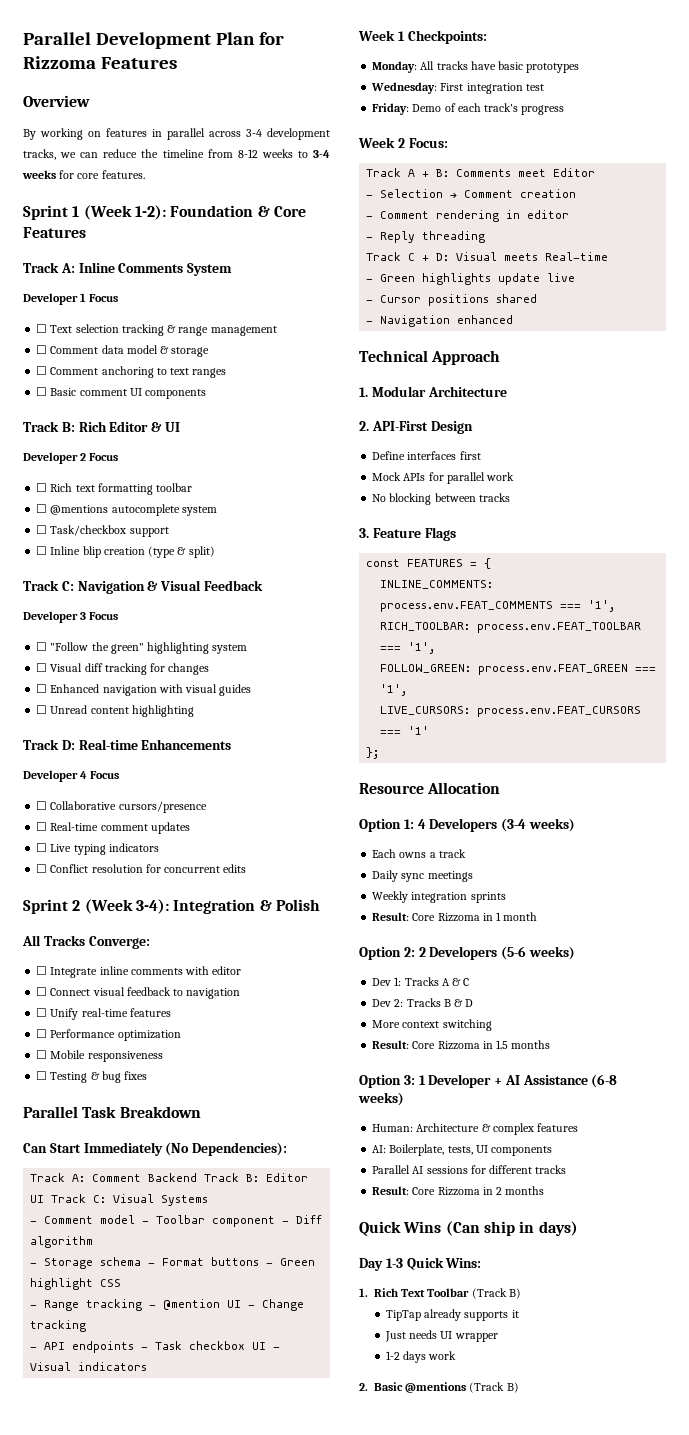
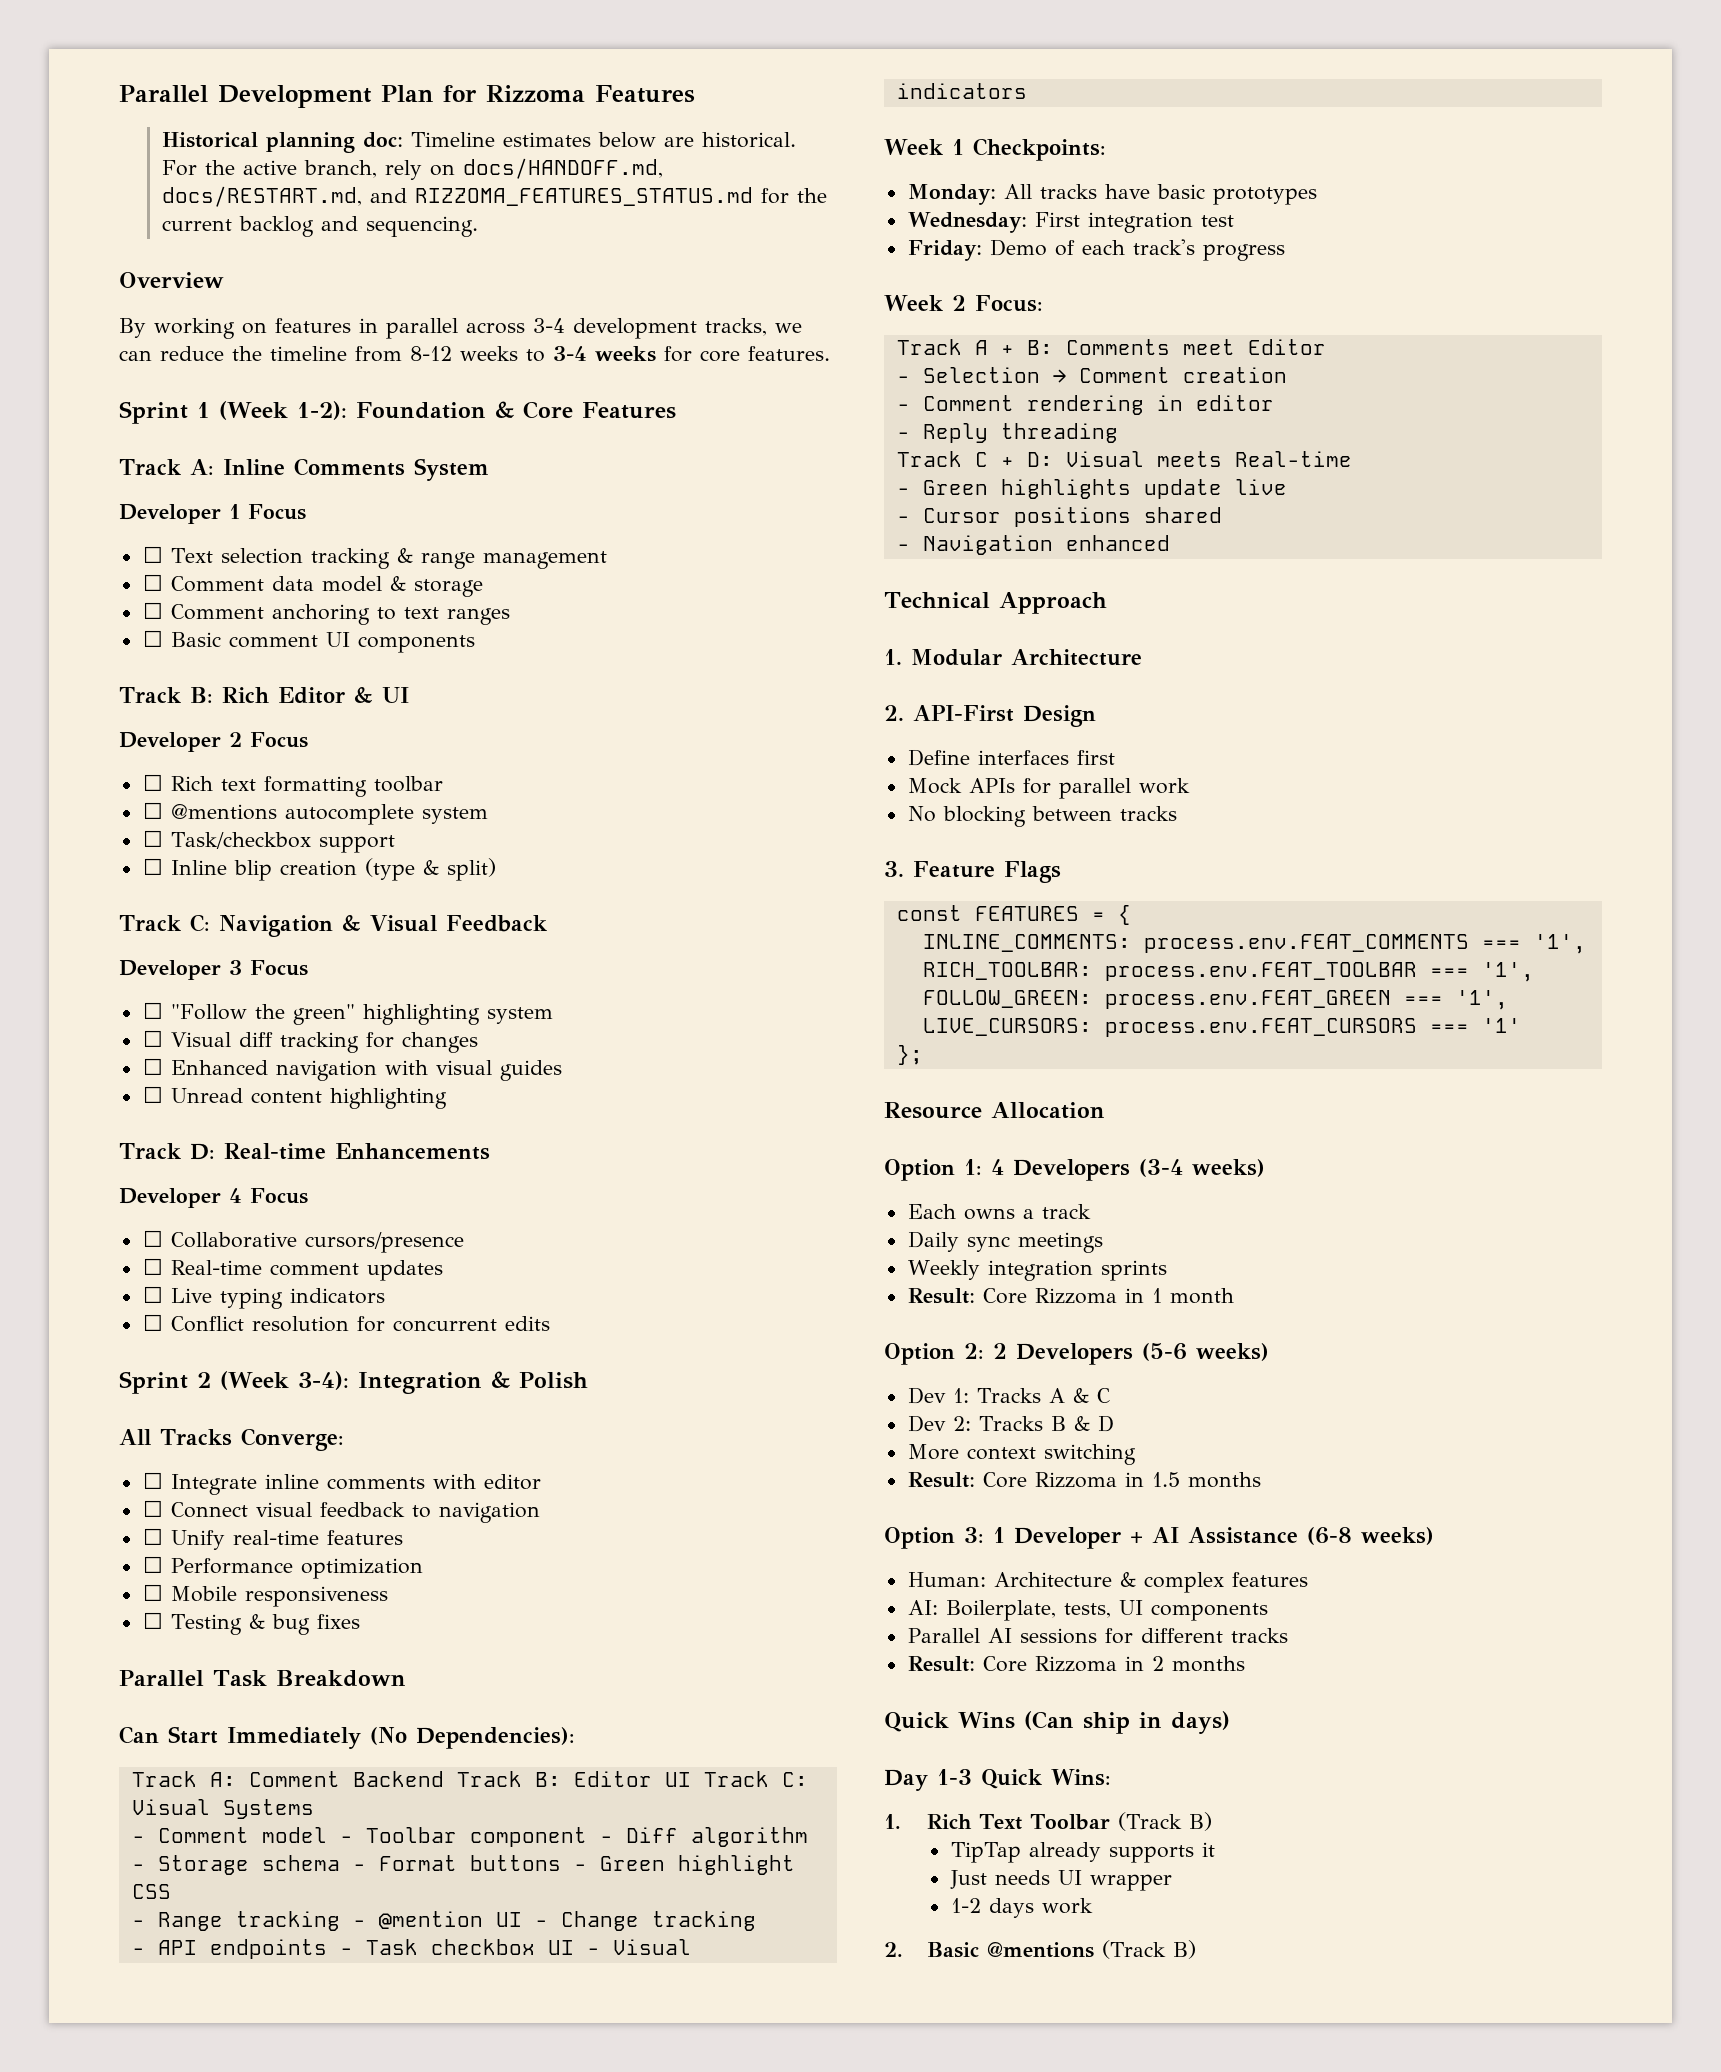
(177, 63) none -> [161,132,796,153] [161,158,663,180] [161,186,827,207] [161,216,478,237] // Historical planning doc: Timeline estimates below are historical. For the active branch, rely on docs/HANDOFF.md, docs/RESTART.md, and RIZZOMA_FEATURES_STATUS.md for the current backlog and sequencing.

